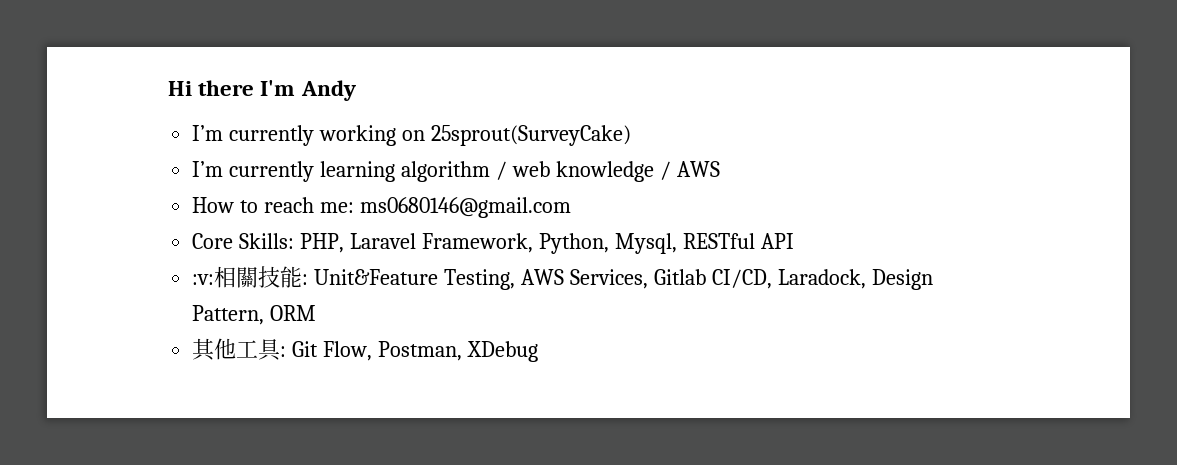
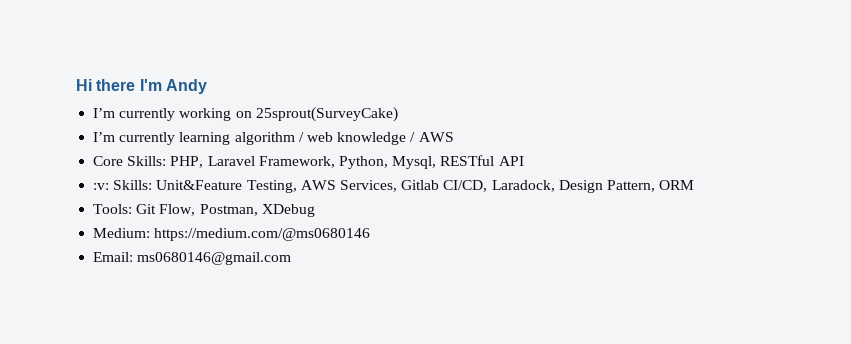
[192,197,571,218] // How to reach me: ms0680146@gmail.com -> (454, 137) none
[214,266,309,288] 相關技能: -> [113,180,153,190] Skills:
[192,338,287,361] 其他工具: -> [93,204,133,214] Tools:
(538, 351) none -> [93,228,371,241] [93,252,292,265] // Medium: https://medium.com/@ms0680146 // Email: ms0680146@gmail.com

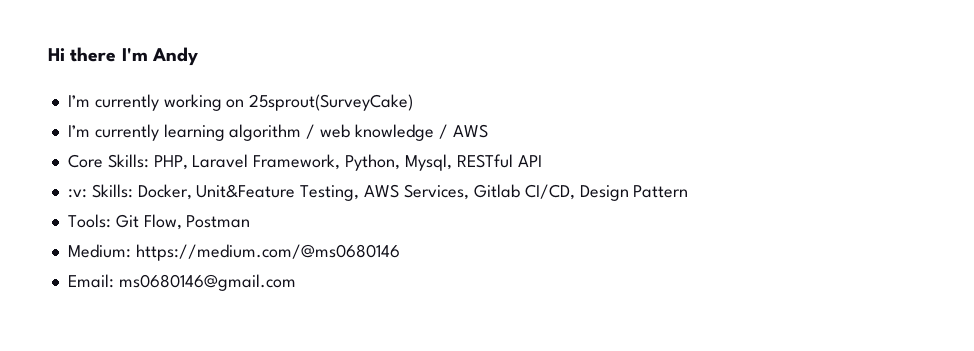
(153, 185) none -> [137,184,192,200] Docker,
[491,180,695,193] Laradock, Design Pattern, ORM -> [579,185,689,201] Design Pattern
[199,204,315,217] Postman, XDebug -> [186,215,251,228] Postman

